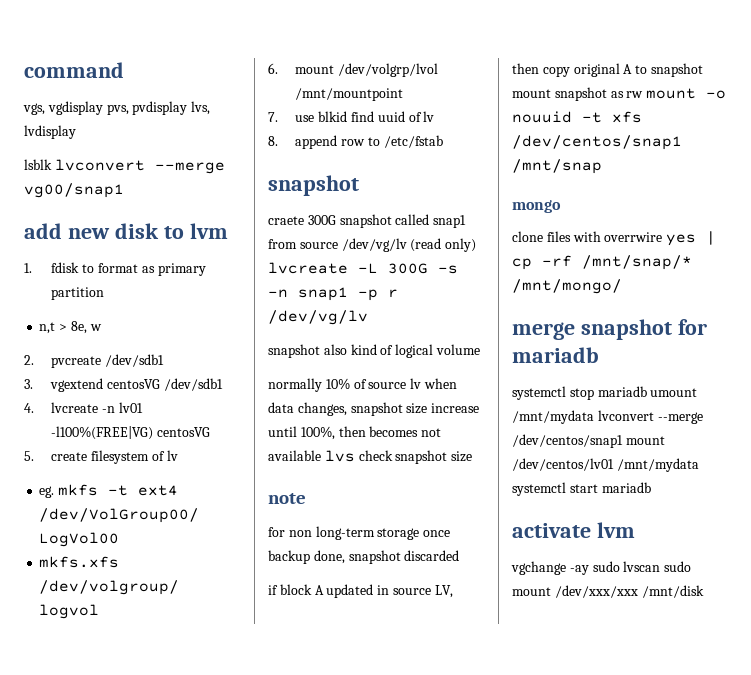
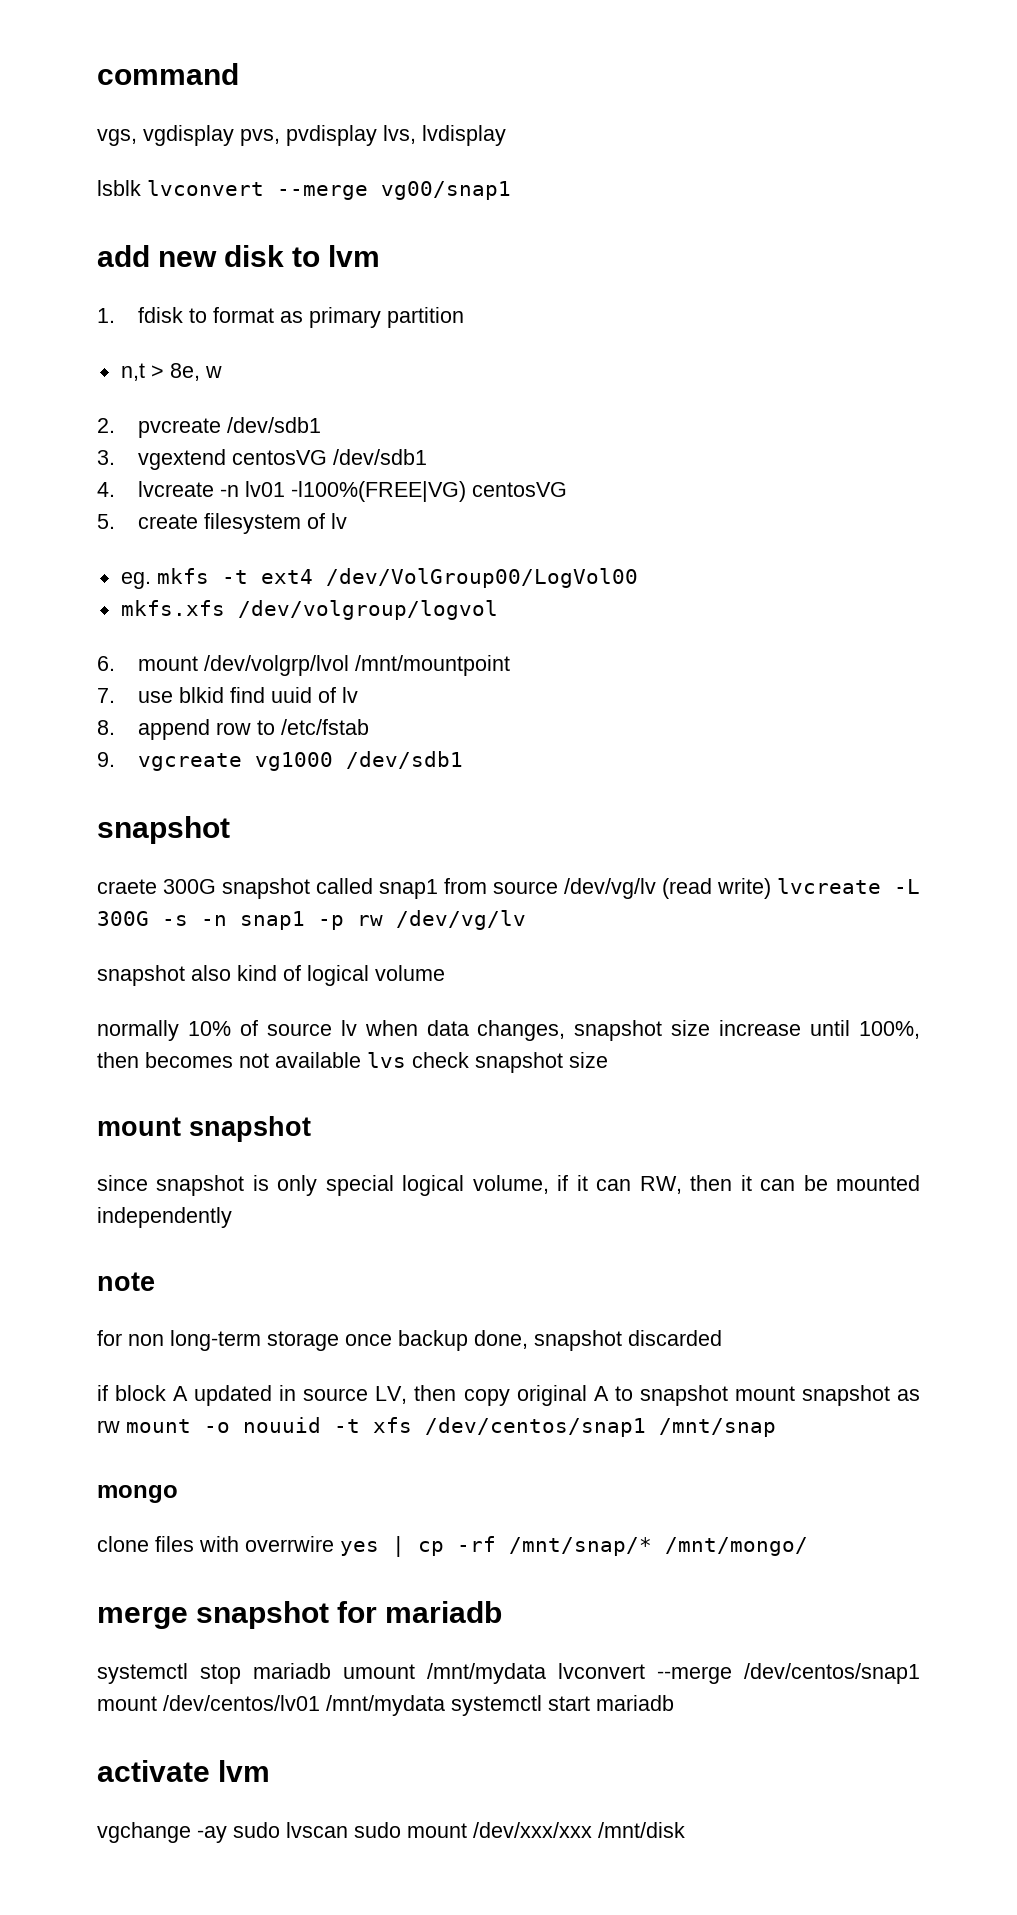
(443, 141) none -> [97,751,464,771] // 9. vgcreate vg1000 /dev/sdb1
[445,238,477,252] only) -> [717,878,771,899] write)
[388,289,398,298] r -> [357,915,383,926] rw
(473, 456) none -> [97,1116,311,1142] [97,1175,920,1196] [97,1207,232,1228] // mount snapshot // since snapshot is only special logical volume, if it can RW, then it can be mounted independently

